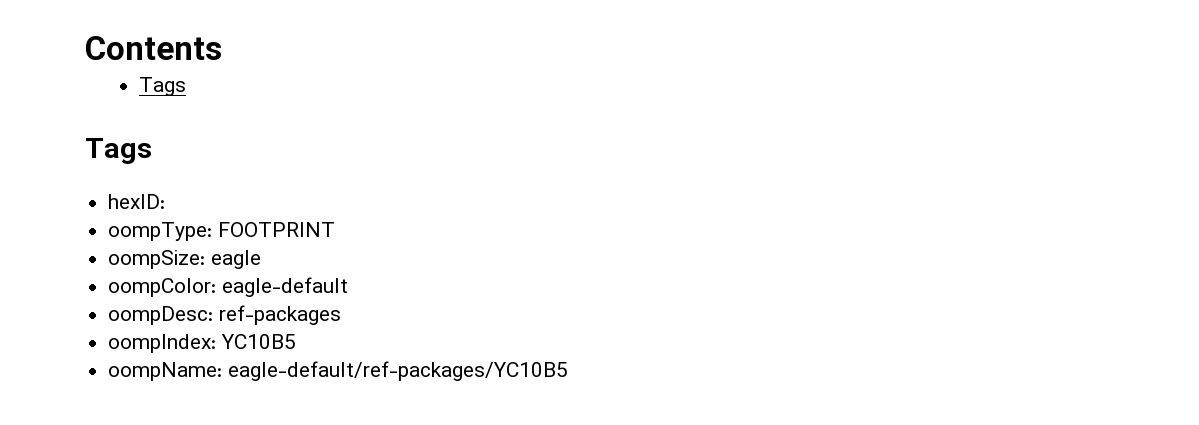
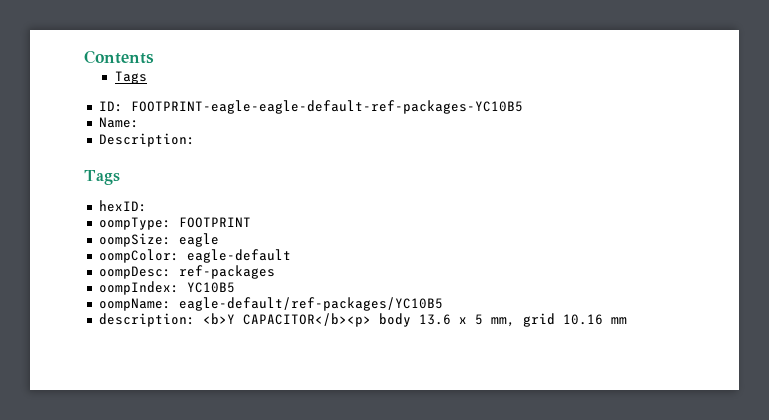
(186, 86) none -> [98,100,523,114] [98,117,139,128] [98,133,195,147] // ID: FOOTPRINT-eagle-eagle-default-ref-packages-YC10B5 // Name: // Description:
(569, 371) none -> [98,313,627,327] // description: <b>Y CAPACITOR</b><p> body 13.6 x 5 mm, grid 10.16 mm

